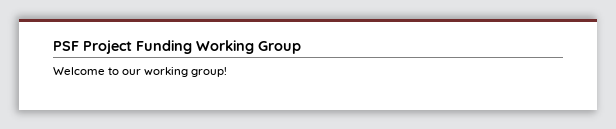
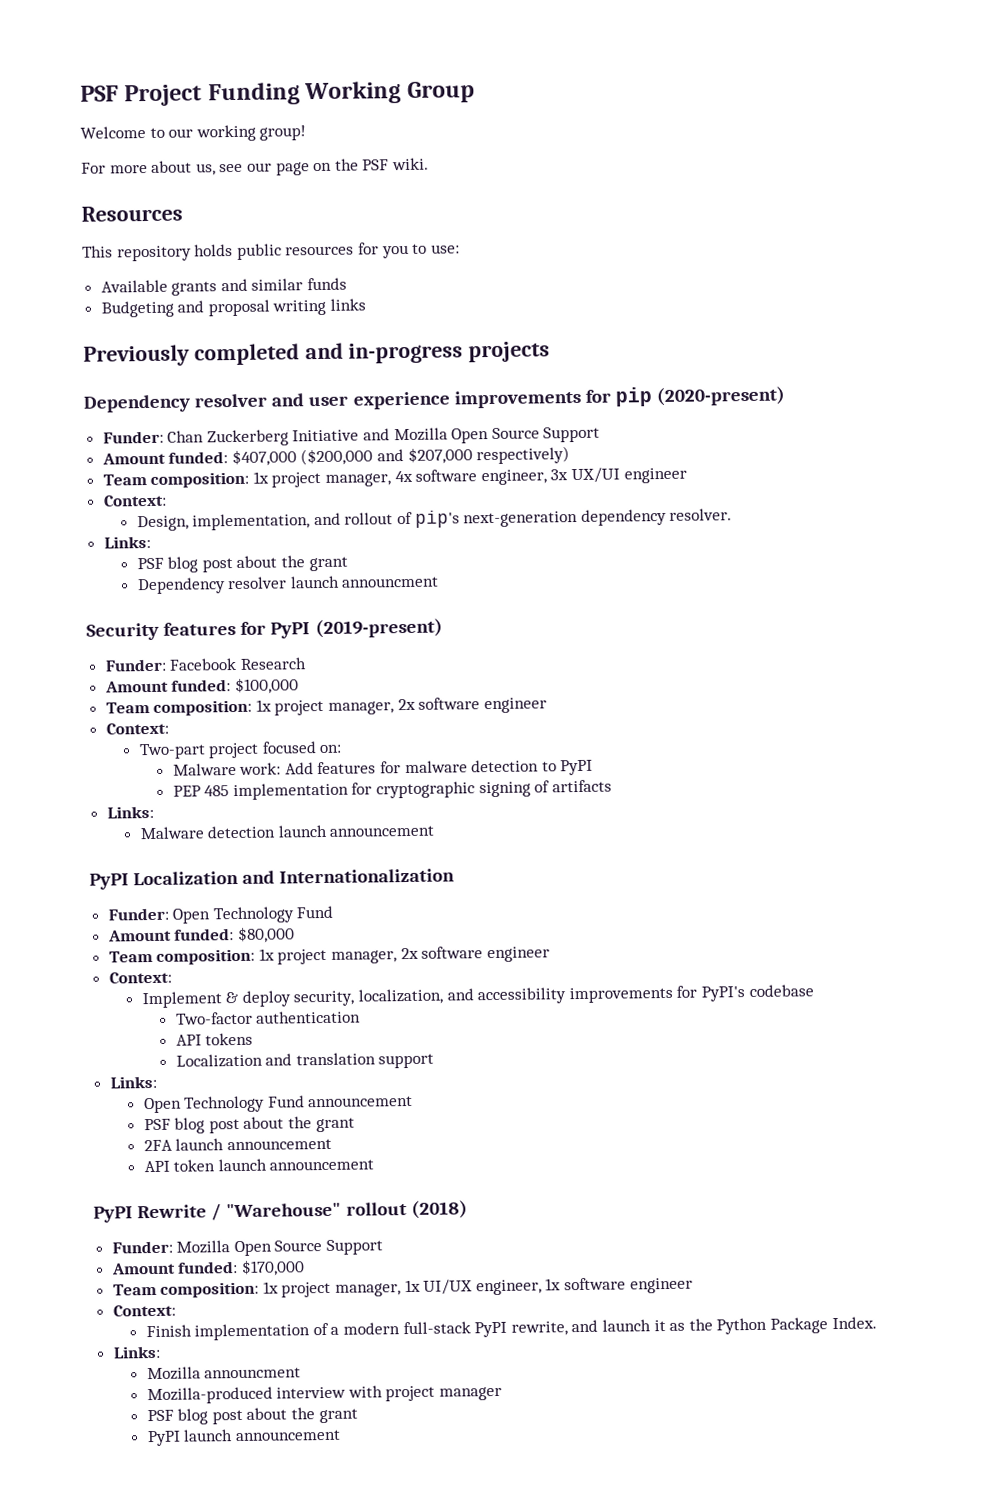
(228, 72) none -> [81,157,429,176] [81,205,183,222] [82,242,460,262] [100,277,348,296] [100,298,367,318] [83,341,551,367] [83,386,786,413] [102,426,601,447] [101,446,571,467] [102,467,687,488] [102,494,167,507] [136,508,733,532] [103,535,151,549] [136,555,348,573] [136,575,440,595] [86,618,443,641] [104,657,307,672] [104,677,299,695] [105,697,547,716] [105,722,169,735] [138,741,343,760] [172,759,594,776] [172,779,612,801] [106,805,154,819] [139,824,435,840] [89,868,456,890] [107,905,334,924] [107,926,295,943] [108,946,550,965] [108,971,172,984] [141,984,814,1009] [175,1010,362,1025] [175,1032,254,1046] [175,1052,435,1069] [109,1075,157,1089] [143,1095,414,1114] [143,1116,355,1134] [143,1138,332,1152] [143,1158,375,1173] [93,1200,468,1223] [111,1239,384,1257] [110,1259,305,1276] [112,1277,693,1298] [112,1304,176,1317] [145,1316,877,1341] [112,1345,161,1359] [146,1366,302,1381] [146,1385,503,1405] [146,1407,358,1425] [146,1429,341,1447] // For more about us, see our page on the PSF wiki. // Resources // This repository holds public resources for you to use: // Available grants and similar funds // Budgeting and proposal writing links // Previously completed and in-progress projects // Dependency resolver and user experience improvements for pip (2020-present) // Funder: Chan Zuckerberg Initiative and Mozilla Open Source Support // Amount funded: $407,000 ($200,000 and $207,000 respectively) // Team composition: 1x project manager, 4x software engineer, 3x UX/UI engineer // Context: // Design, implementation, and rollout of pip's next-generation dependency resolver. // Links: // PSF blog post about the grant // Dependency resolver launch announcment // Security features for PyPI (2019-present) // Funder: Facebook Research // Amount funded: $100,000 // Team composition: 1x project manager, 2x software engineer // Context: // Two-part project focused on: // Malware work: Add features for malware detection to PyPI // PEP 485 implementation for cryptographic signing of artifacts // Links: // Malware detection launch announcement // PyPI Localization and Internationalization // Funder: Open Technology Fund // Amount funded: $80,000 // Team composition: 1x project manager, 2x software engineer // Context: // Implement & deploy security, localization, and accessibility improvements for PyPI's codebase // Two-factor authentication // API tokens // Localization and translation support // Links: // Open Technology Fund announcement // PSF blog post about the grant // 2FA launch announcement // API token launch announcement // PyPI Rewrite / "Warehouse" rollout (2018) // Funder: Mozilla Open Source Support // Amount funded: $170,000 // Team composition: 1x project manager, 1x UI/UX engineer, 1x software engineer // Context: // Finish implementation of a modern full-stack PyPI rewrite, and launch it as the Python Package Index. // Links: // Mozilla announcment // Mozilla-produced interview with project manager // PSF blog post about the grant // PyPI launch announcement

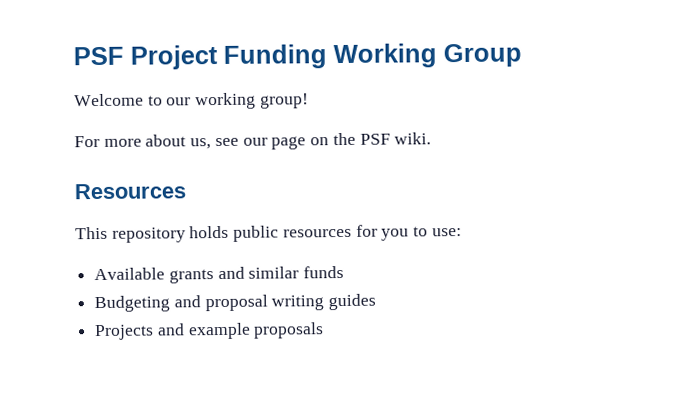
[330,298,367,311] [83,341,551,367] [83,386,786,413] [102,426,601,447] [101,446,571,467] [102,467,687,488] [102,494,167,507] [136,508,733,532] [103,535,151,549] [136,555,348,573] [136,575,440,595] [86,618,443,641] [104,657,307,672] [104,677,299,695] [105,697,547,716] [105,722,169,735] [138,741,343,760] [172,759,594,776] [172,779,612,801] [106,805,154,819] [139,824,435,840] [89,868,456,890] [107,905,334,924] [107,926,295,943] [108,946,550,965] [108,971,172,984] [141,984,814,1009] [175,1010,362,1025] [175,1032,254,1046] [175,1052,435,1069] [109,1075,157,1089] [143,1095,414,1114] [143,1116,355,1134] [143,1138,332,1152] [143,1158,375,1173] [93,1200,468,1223] [111,1239,384,1257] [110,1259,305,1276] [112,1277,693,1298] [112,1304,176,1317] [145,1316,877,1341] [112,1345,161,1359] [146,1366,302,1381] [146,1385,503,1405] [146,1407,358,1425] [146,1429,341,1447] links // Previously completed and in-progress projects // Dependency resolver and user experience improvements for pip (2020-present) // Funder: Chan Zuckerberg Initiative and Mozilla Open Source Support // Amount funded: $407,000 ($200,000 and $207,000 respectively) // Team composition: 1x project manager, 4x software engineer, 3x UX/UI engineer // Context: // Design, implementation, and rollout of pip's next-generation dependency resolver. // Links: // PSF blog post about the grant // Dependency resolver launch announcment // Security features for PyPI (2019-present) // Funder: Facebook Research // Amount funded: $100,000 // Team composition: 1x project manager, 2x software engineer // Context: // Two-part project focused on: // Malware work: Add features for malware detection to PyPI // PEP 485 implementation for cryptographic signing of artifacts // Links: // Malware detection launch announcement // PyPI Localization and Internationalization // Funder: Open Technology Fund // Amount funded: $80,000 // Team composition: 1x project manager, 2x software engineer // Context: // Implement & deploy security, localization, and accessibility improvements for PyPI's codebase // Two-factor authentication // API tokens // Localization and translation support // Links: // Open Technology Fund announcement // PSF blog post about the grant // 2FA launch announcement // API token launch announcement // PyPI Rewrite / "Warehouse" rollout (2018) // Funder: Mozilla Open Source Support // Amount funded: $170,000 // Team composition: 1x project manager, 1x UI/UX engineer, 1x software engineer // Context: // Finish implementation of a modern full-stack PyPI rewrite, and launch it as the Python Package Index. // Links: // Mozilla announcment // Mozilla-produced interview with project manager // PSF blog post about the grant // PyPI launch announcement -> [328,293,377,311] [94,322,325,341] guides // Projects and example proposals

